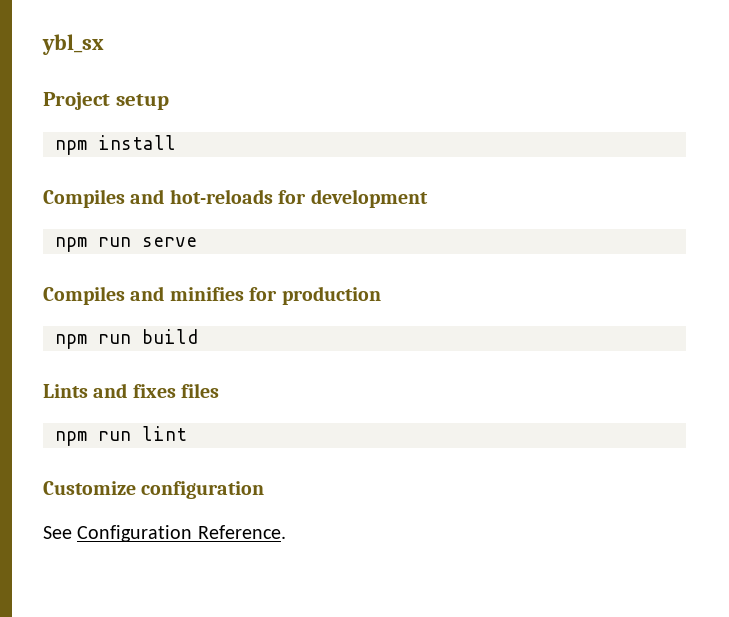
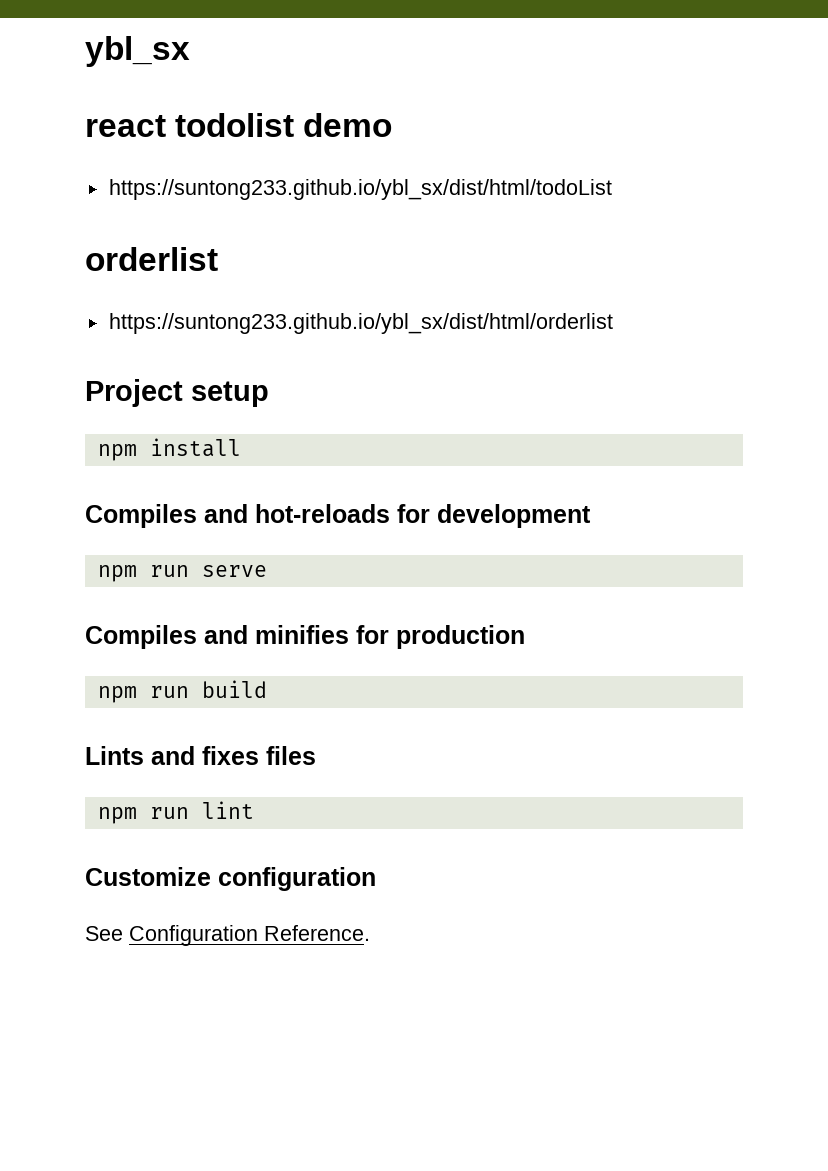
(104, 44) none -> [85,113,393,137] [108,179,612,200] [85,247,218,271] [108,313,613,334] // react todolist demo // https://suntong233.github.io/ybl_sx/dist/html/todoList // orderlist // https://suntong233.github.io/ybl_sx/dist/html/orderlist

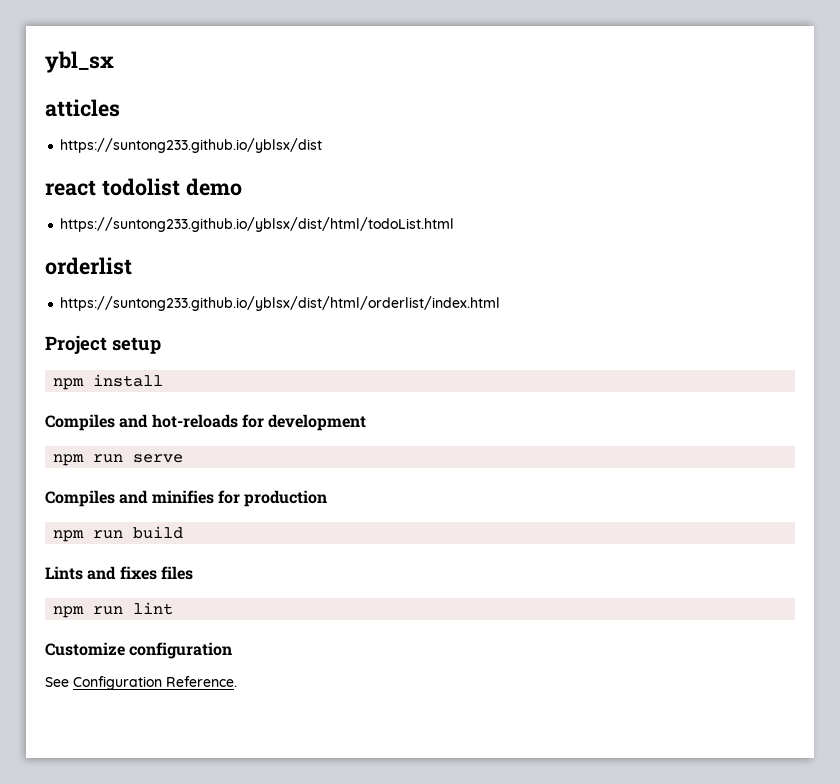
(190, 51) none -> [45,99,120,117] [60,138,323,153] // atticles // https://suntong233.github.io/yblsx/dist
[108,179,612,200] https://suntong233.github.io/ybl_sx/dist/html/todoList -> [60,217,455,232] https://suntong233.github.io/yblsx/dist/html/todoList.html
[108,313,613,334] https://suntong233.github.io/ybl_sx/dist/html/orderlist -> [60,296,501,311] https://suntong233.github.io/yblsx/dist/html/orderlist/index.html

